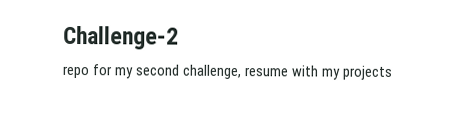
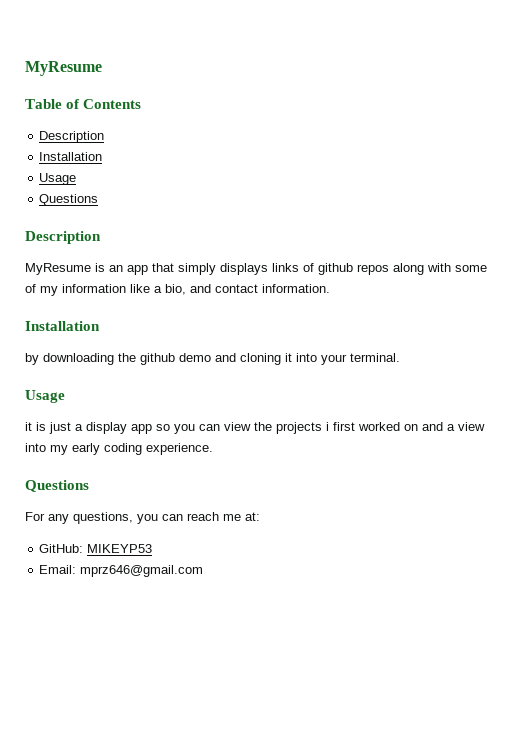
[63,25,179,50] [62,64,394,80] Challenge-2 // repo for my second challenge, resume with my projects -> [25,61,102,76] [25,99,142,109] [39,131,105,143] [39,152,103,161] [39,173,77,185] [39,194,99,206] [25,231,101,244] [25,263,487,275] [25,284,330,296] [25,321,100,331] [25,353,400,365] [25,390,65,403] [25,422,485,434] [25,443,213,455] [25,480,89,492] [25,512,260,524] [39,544,153,553] [39,565,204,577] MyResume // Table of Contents // Description // Installation // Usage // Questions // Description // MyResume is an app that simply displays links of github repos along with some of my information like a bio, and contact information. // Installation // by downloading the github demo and cloning it into your terminal. // Usage // it is just a display app so you can view the projects i first worked on and a view into my early coding experience. // Questions // For any questions, you can reach me at: // GitHub: MIKEYP53 // Email: mprz646@gmail.com

